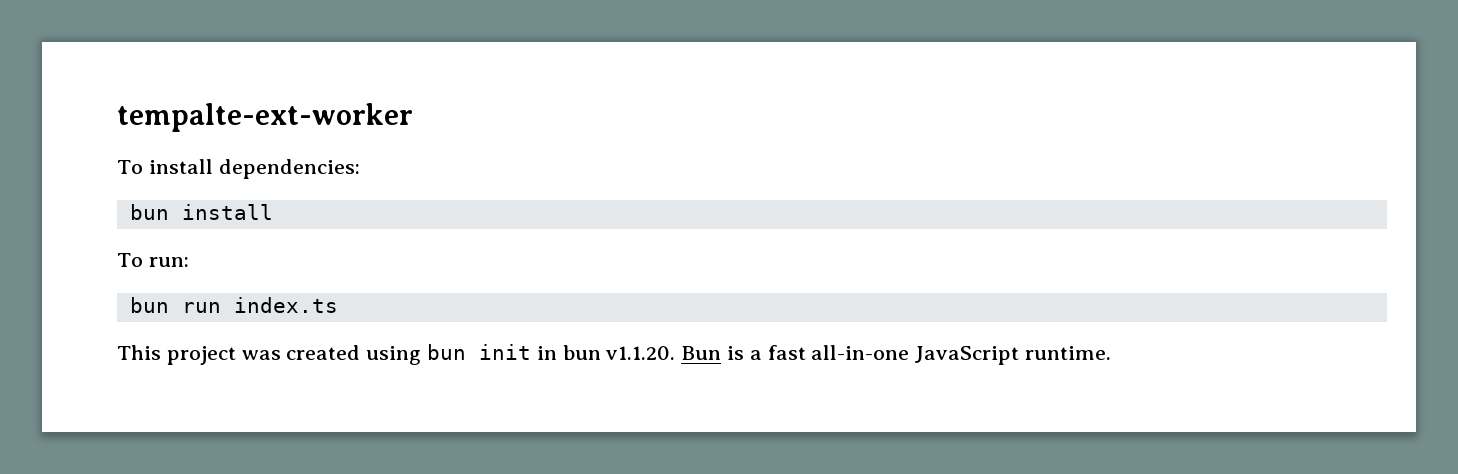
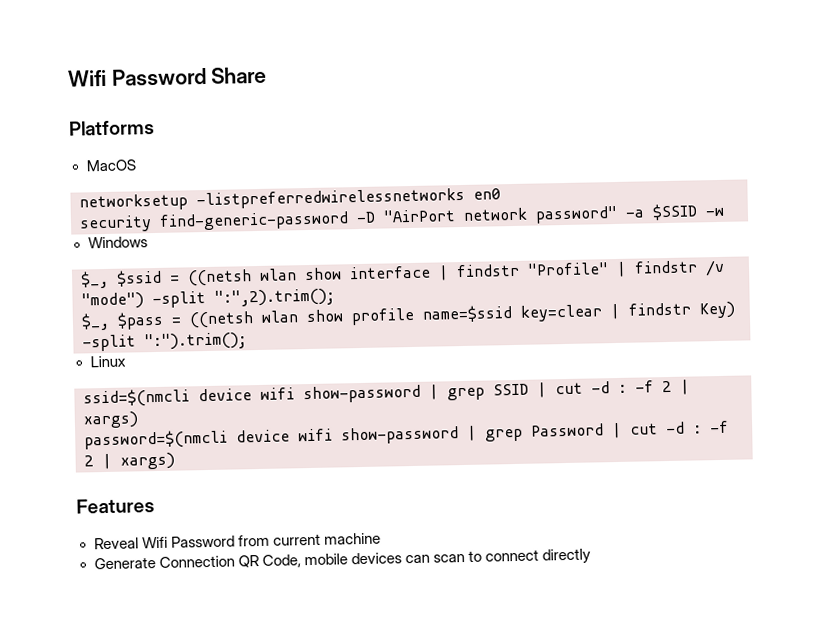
[117,103,413,132] [117,159,360,179] [129,204,273,220] [117,253,189,267] [129,297,338,313] [117,344,1112,365] tempalte-ext-worker // To install dependencies: // bun install // To run: // bun run index.ts // This project was created using bun init in bun v1.1.20. Bun is a fast all-in-one JavaScript runtime. -> [68,66,268,87] [69,119,155,136] [85,159,136,172] [79,187,501,212] [79,203,724,233] [87,236,148,249] [80,259,725,289] [81,288,335,310] [81,301,735,331] [82,332,247,352] [89,355,126,368] [83,379,690,408] [83,411,139,429] [84,420,729,450] [84,452,175,470] [76,498,155,514] [93,532,381,550] [93,548,592,570] Wifi Password Share // Platforms // MacOS // networksetup -listpreferredwirelessnetworks en0 // security find-generic-password -D "AirPort network password" -a $SSID -w // Windows // $_, $ssid = ((netsh wlan show interface | findstr "Profile" | findstr /v "mode") -split ":",2).trim(); // $_, $pass = ((netsh wlan show profile name=$ssid key=clear | findstr Key) -split ":").trim(); // Linux // ssid=$(nmcli device wifi show-password | grep SSID | cut -d : -f 2 | xargs) // password=$(nmcli device wifi show-password | grep Password | cut -d : -f 2 | xargs) // Features // Reveal Wifi Password from current machine // Generate Connection QR Code, mobile devices can scan to connect directly

